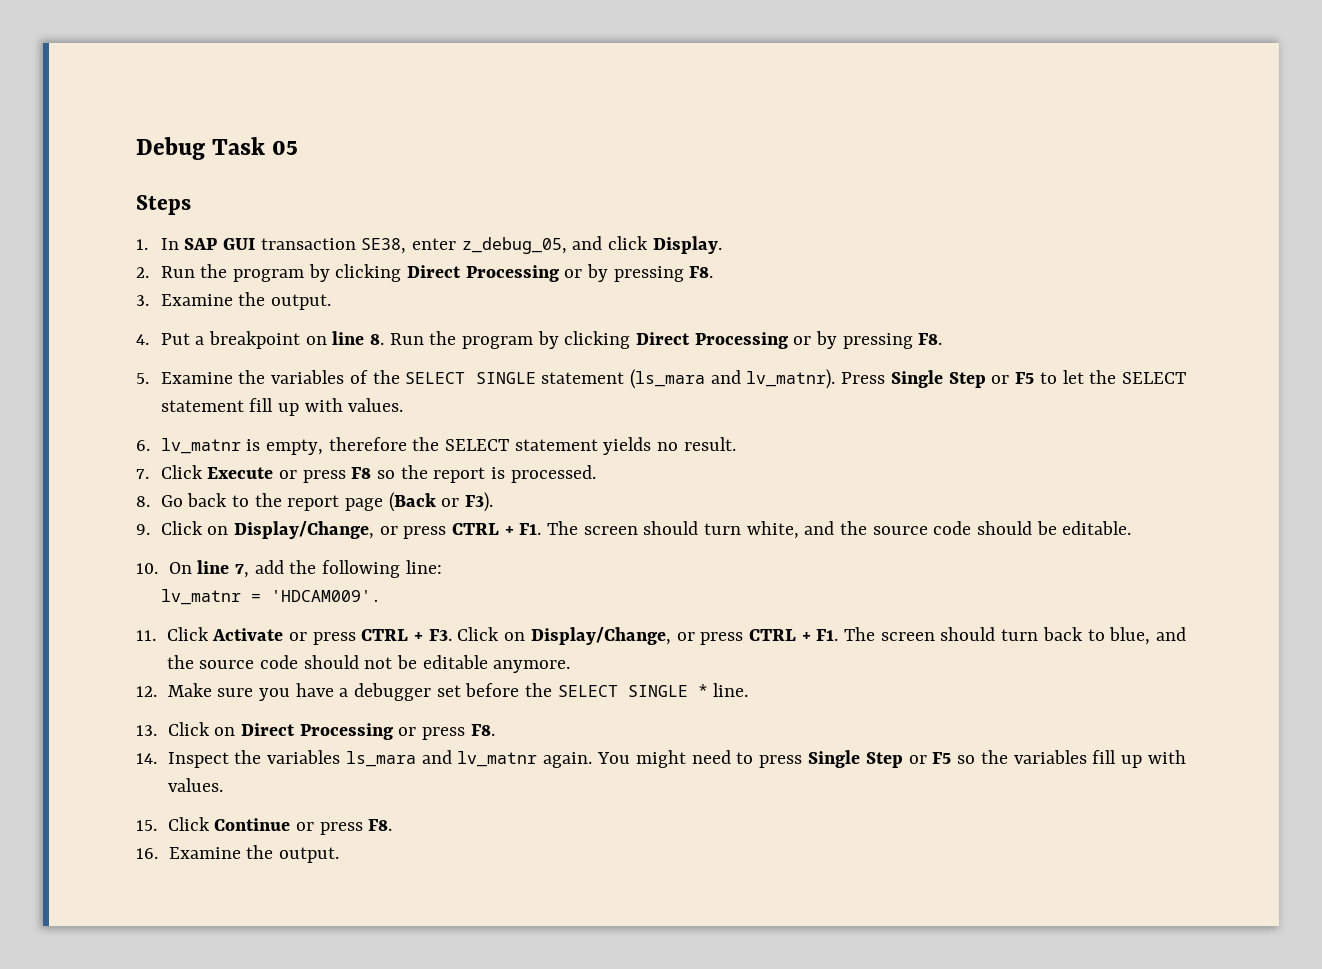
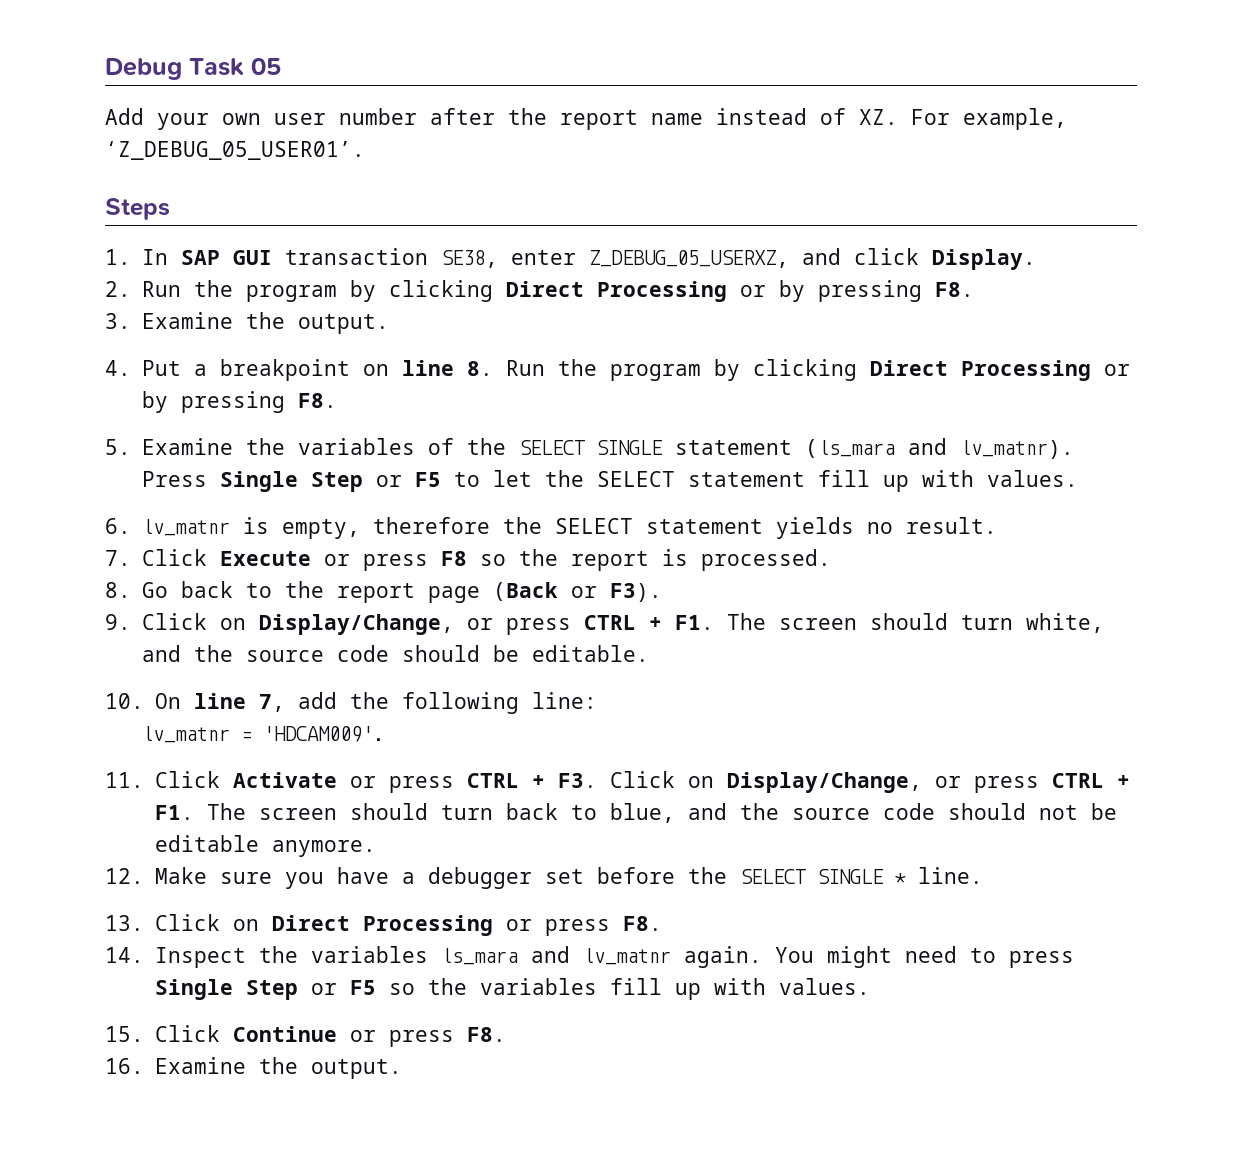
(299, 147) none -> [105,108,1067,130] [105,141,365,160] // Add your own user number after the report name instead of XZ. For example, ‘Z_DEBUG_05_USER01’.
[461,237,567,254] z_debug_05, -> [589,250,790,268] Z_DEBUG_05_USERXZ,

